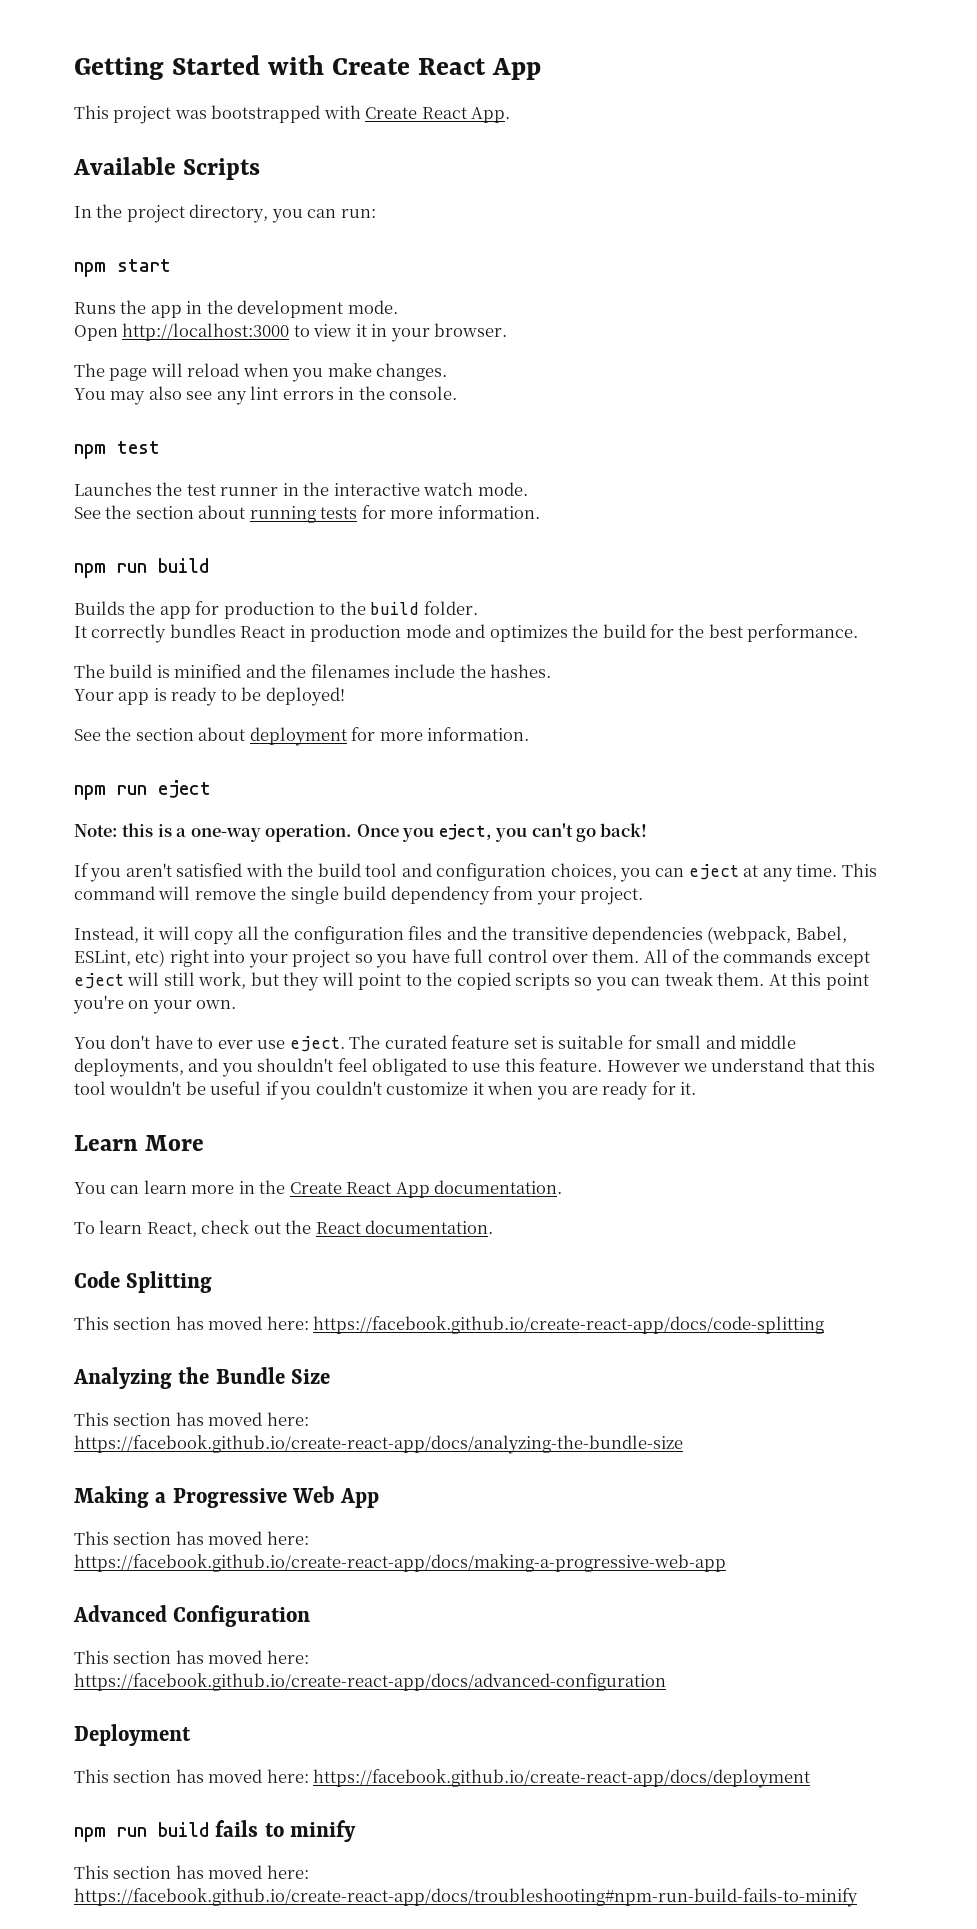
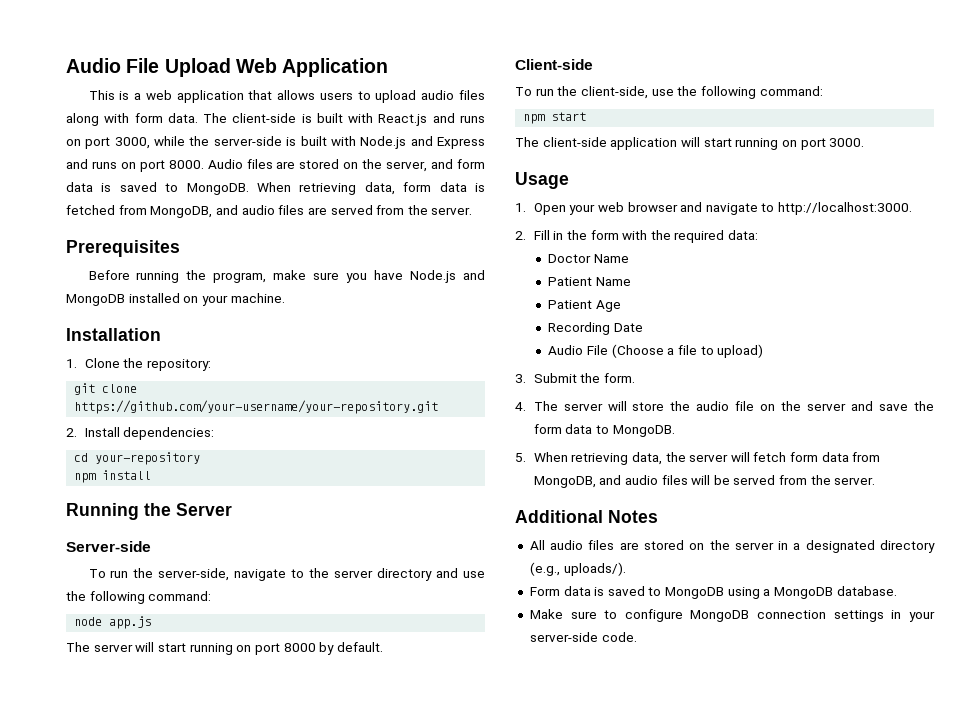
[74,55,541,80] [74,105,511,124] [73,157,261,180] [74,204,376,223] [74,259,171,277] [74,300,398,318] [74,323,508,342] [74,363,448,382] [74,386,458,405] [74,441,160,459] [74,482,528,496] [74,505,540,523] [74,558,209,578] [74,601,478,619] [74,624,859,643] [74,664,552,678] [74,687,345,706] [74,727,530,746] [74,780,211,800] [74,823,648,842] [74,863,877,882] [74,886,644,905] [74,926,847,945] [74,949,870,968] [74,972,869,991] [73,995,237,1014] [74,1035,797,1052] [74,1058,876,1077] [74,1081,697,1100] [74,1135,205,1151] [74,1180,563,1198] [74,1220,494,1237] [74,1271,213,1293] [74,1316,825,1334] [73,1367,331,1389] [74,1412,309,1426] [74,1435,683,1454] [74,1486,380,1508] [74,1531,309,1545] [74,1554,726,1572] [73,1605,311,1627] [74,1650,309,1664] [74,1673,666,1691] [74,1724,191,1746] [74,1769,811,1788] [74,1820,357,1842] [74,1865,309,1879] [74,1888,858,1907] Getting Started with Create React App // This project was bootstrapped with Create React App. // Available Scripts // In the project directory, you can run: // npm start // Runs the app in the development mode. // Open http://localhost:3000 to view it in your browser. // The page will reload when you make changes. // You may also see any lint errors in the console. // npm test // Launches the test runner in the interactive watch mode. // See the section about running tests for more information. // npm run build // Builds the app for production to the build folder. // It correctly bundles React in production mode and optimizes the build for the best performance. // The build is minified and the filenames include the hashes. // Your app is ready to be deployed! // See the section about deployment for more information. // npm run eject // Note: this is a one-way operation. Once you eject, you can't go back! // If you aren't satisfied with the build tool and configuration choices, you can eject at any time. This command will remove the single build dependency from your project. // Instead, it will copy all the configuration files and the transitive dependencies (webpack, Babel, ESLint, etc) right into your project so you have full control over them. All of the commands except eject will still work, but they will point to the copied scripts so you can tweak them. At this point you're on your own. // You don't have to ever use eject. The curated feature set is suitable for small and middle deployments, and you shouldn't feel obligated to use this feature. However we understand that this tool wouldn't be useful if you couldn't customize it when you are ready for it. // Learn More // You can learn more in the Create React App documentation. // To learn React, check out the React documentation. // Code Splitting // This section has moved here: https://facebook.github.io/create-react-app/docs/code-splitting // Analyzing the Bundle Size // This section has moved here: https://facebook.github.io/create-react-app/docs/analyzing-the-bundle-size // Making a Progressive Web App // This section has moved here: https://facebook.github.io/create-react-app/docs/making-a-progressive-web-app // Advanced Configuration // This section has moved here: https://facebook.github.io/create-react-app/docs/advanced-configuration // Deployment // This section has moved here: https://facebook.github.io/create-react-app/docs/deployment // npm run build fails to minify // This section has moved here: https://facebook.github.io/create-react-app/docs/troubleshooting#npm-run-build-fails-to-minify -> [66,58,389,77] [88,90,485,103] [66,113,485,126] [66,136,486,149] [66,159,485,172] [66,182,485,195] [66,205,473,218] [66,240,180,257] [88,270,486,283] [66,293,285,306] [66,328,161,341] [66,358,211,371] [74,383,138,395] [74,400,439,414] [66,427,215,440] [74,452,201,465] [74,470,152,483] [66,503,232,520] [66,541,151,552] [88,568,486,581] [66,591,212,604] [74,616,152,629] [66,642,383,655] [515,59,593,70] [515,86,823,99] [523,112,587,124] [515,137,865,150] [515,172,569,189] [515,202,913,215] [515,230,759,243] [548,254,630,263] [548,277,632,286] [548,300,622,312] [548,322,644,335] [548,344,764,358] [515,373,635,383] [515,401,935,411] [533,424,675,437] [515,452,881,465] [533,475,876,488] [515,510,658,523] [529,540,935,553] [529,562,626,576] [529,586,897,599] [529,609,935,622] [529,632,637,642] Audio File Upload Web Application // This is a web application that allows users to upload audio files along with form data. The client-side is built with React.js and runs on port 3000, while the server-side is built with Node.js and Express and runs on port 8000. Audio files are stored on the server, and form data is saved to MongoDB. When retrieving data, form data is fetched from MongoDB, and audio files are served from the server. // Prerequisites // Before running the program, make sure you have Node.js and MongoDB installed on your machine. // Installation // 1. Clone the repository: // git clone https://github.com/your-username/your-repository.git // 2. Install dependencies: // cd your-repository // npm install // Running the Server // Server-side // To run the server-side, navigate to the server directory and use the following command: // node app.js // The server will start running on port 8000 by default. // Client-side // To run the client-side, use the following command: // npm start // The client-side application will start running on port 3000. // Usage // 1. Open your web browser and navigate to http://localhost:3000. // 2. Fill in the form with the required data: // Doctor Name // Patient Name // Patient Age // Recording Date // Audio File (Choose a file to upload) // 3. Submit the form. // 4. The server will store the audio file on the server and save the form data to MongoDB. // 5. When retrieving data, the server will fetch form data from MongoDB, and audio files will be served from the server. // Additional Notes // All audio files are stored on the server in a designated directory (e.g., uploads/). // Form data is saved to MongoDB using a MongoDB database. // Make sure to configure MongoDB connection settings in your server-side code.

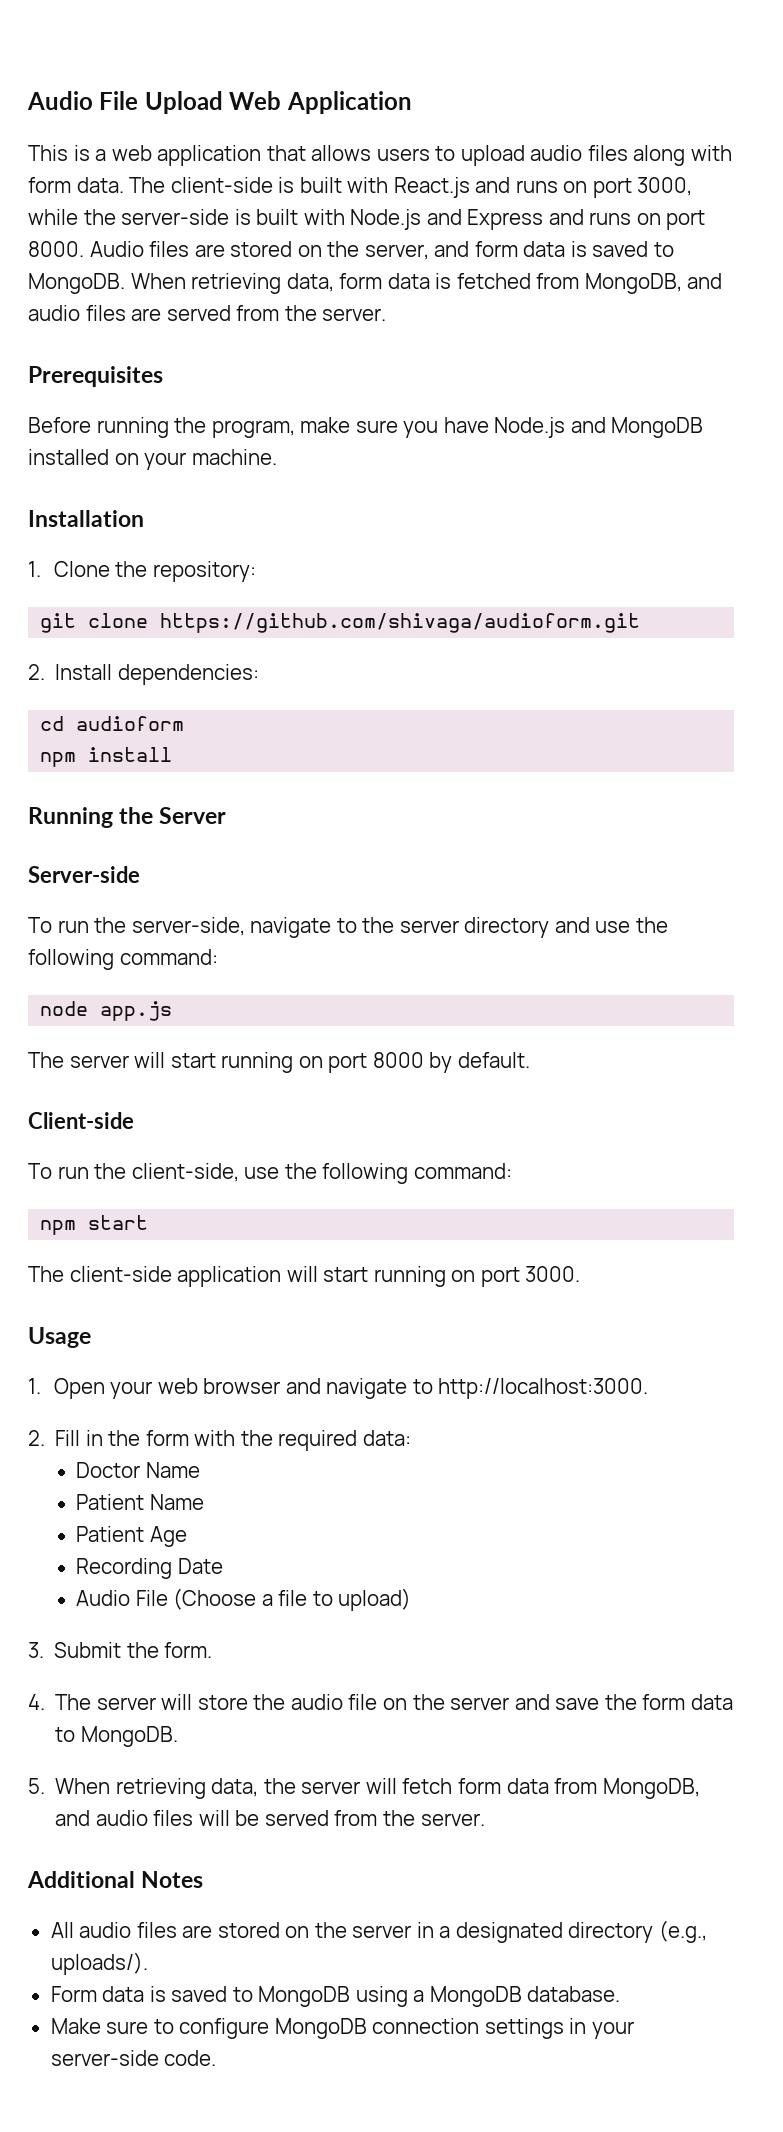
[74,400,439,414] https://github.com/your-username/your-repository.git -> [160,613,641,633] https://github.com/shivaga/audioform.git
[95,452,201,465] your-repository -> [76,716,185,731] audioform

